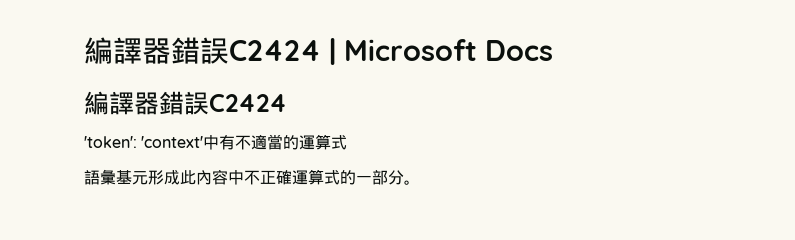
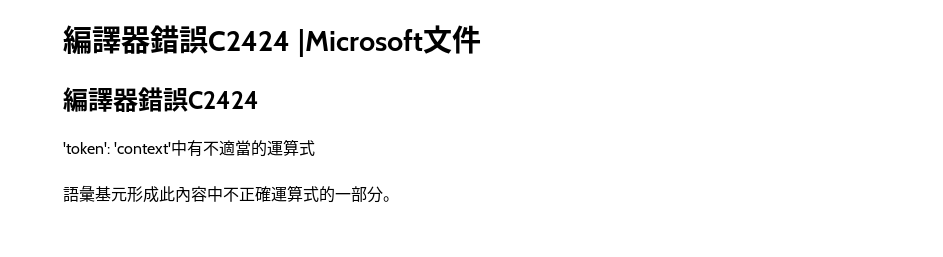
[84,37,553,65] 編譯器錯誤C2424 | Microsoft Docs -> [63,25,481,57] 編譯器錯誤C2424 |Microsoft文件

